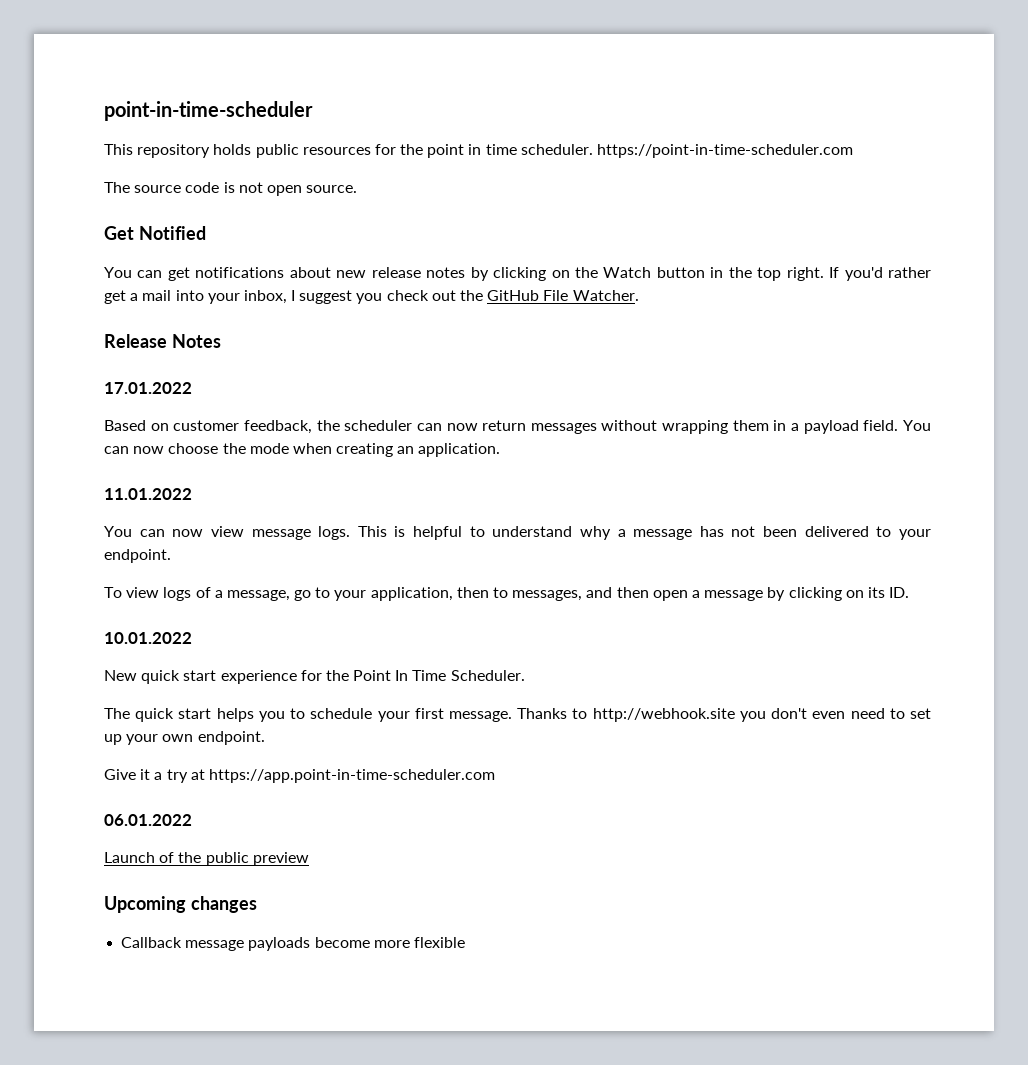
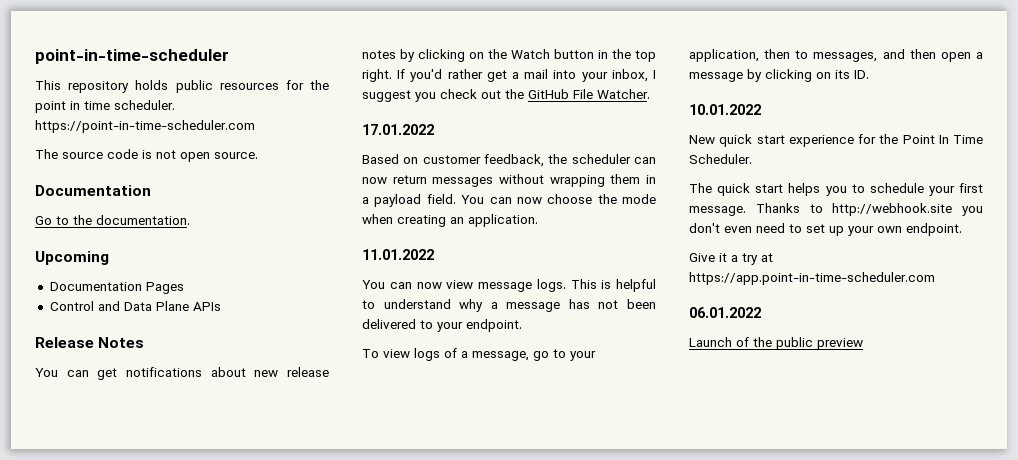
[104,226,206,240] Get Notified -> [35,185,151,196] [35,215,190,225] [35,251,109,265] [49,282,184,294] [49,301,221,311] [35,337,145,348] Documentation // Go to the documentation. // Upcoming // Documentation Pages // Control and Data Plane APIs // Release Notes
[104,334,221,348] // Release Notes -> (650, 94) none
[104,896,257,913] [121,937,465,951] // Upcoming changes // Callback message payloads become more flexible -> (863, 344) none

